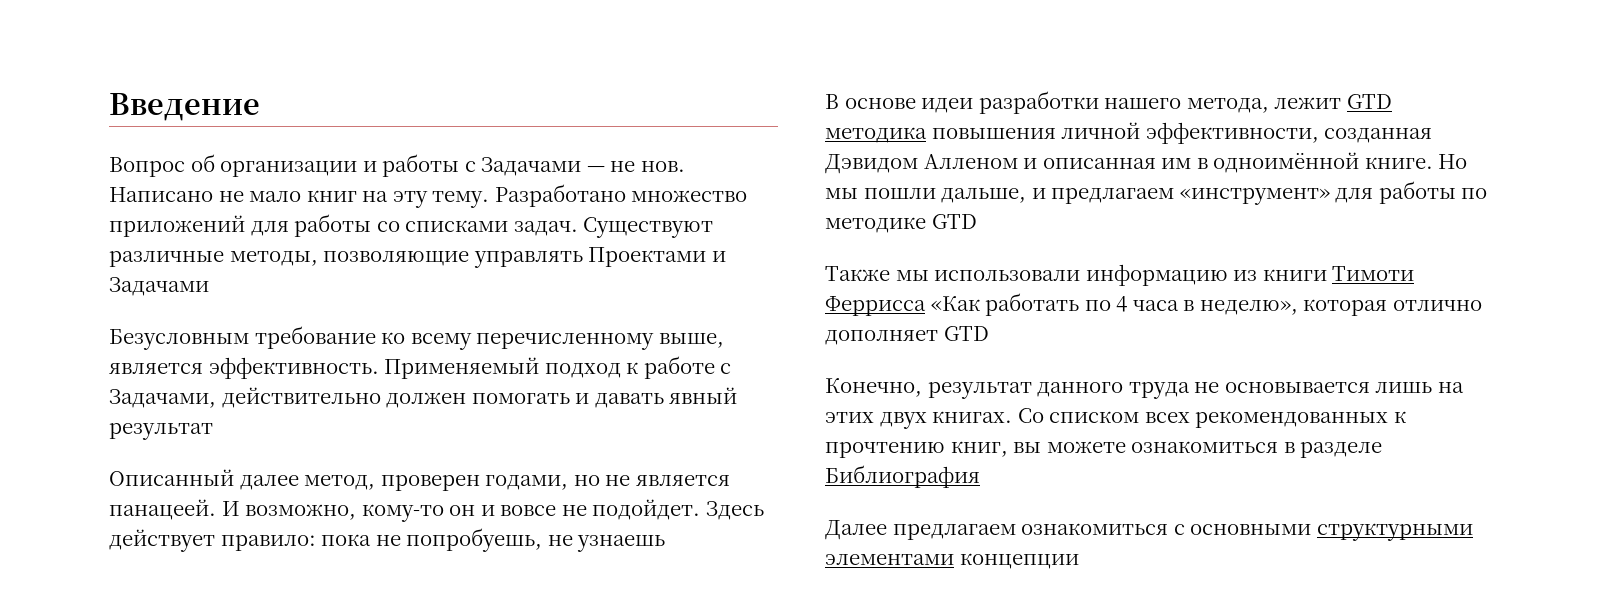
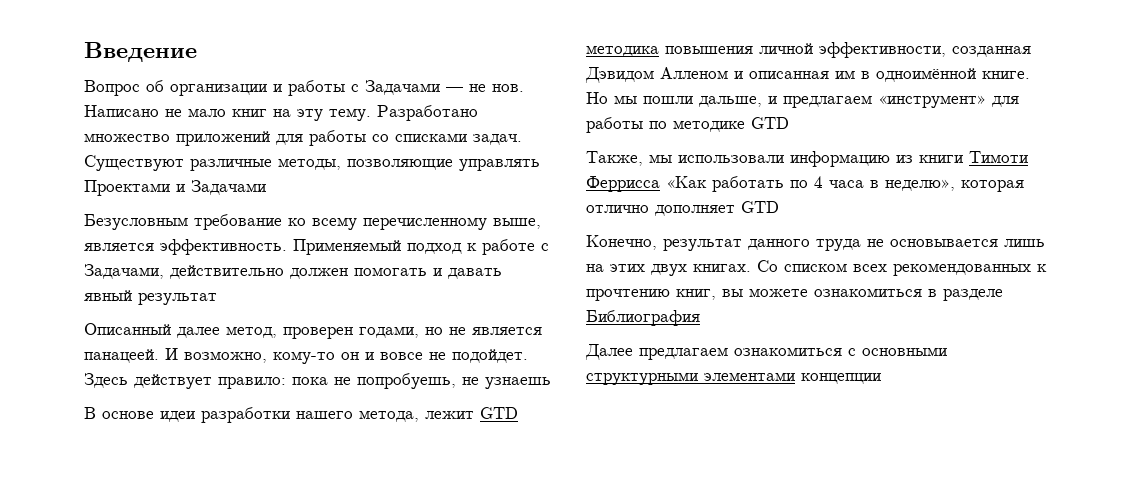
[825,266,890,281] Также -> [586,151,643,166] Также,

